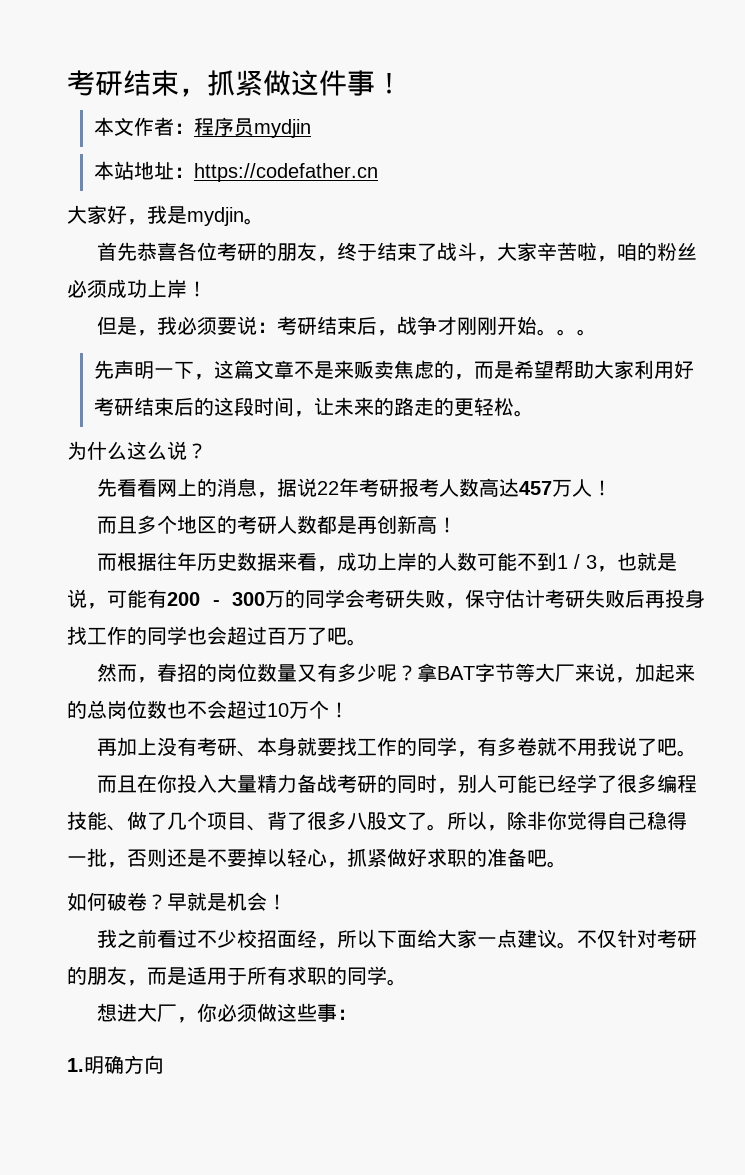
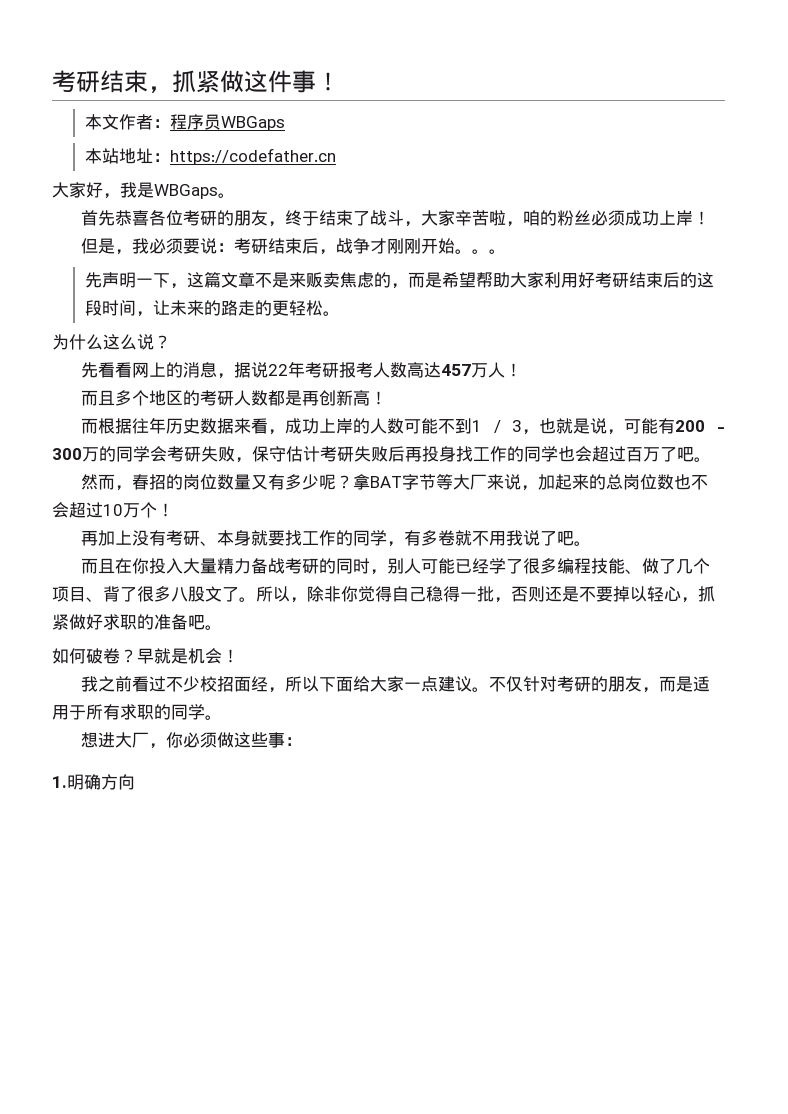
[253,119,311,138] mydjin -> [220,116,285,131] WBGaps
[187,207,244,226] mydjin -> [154,184,218,199] WBGaps

